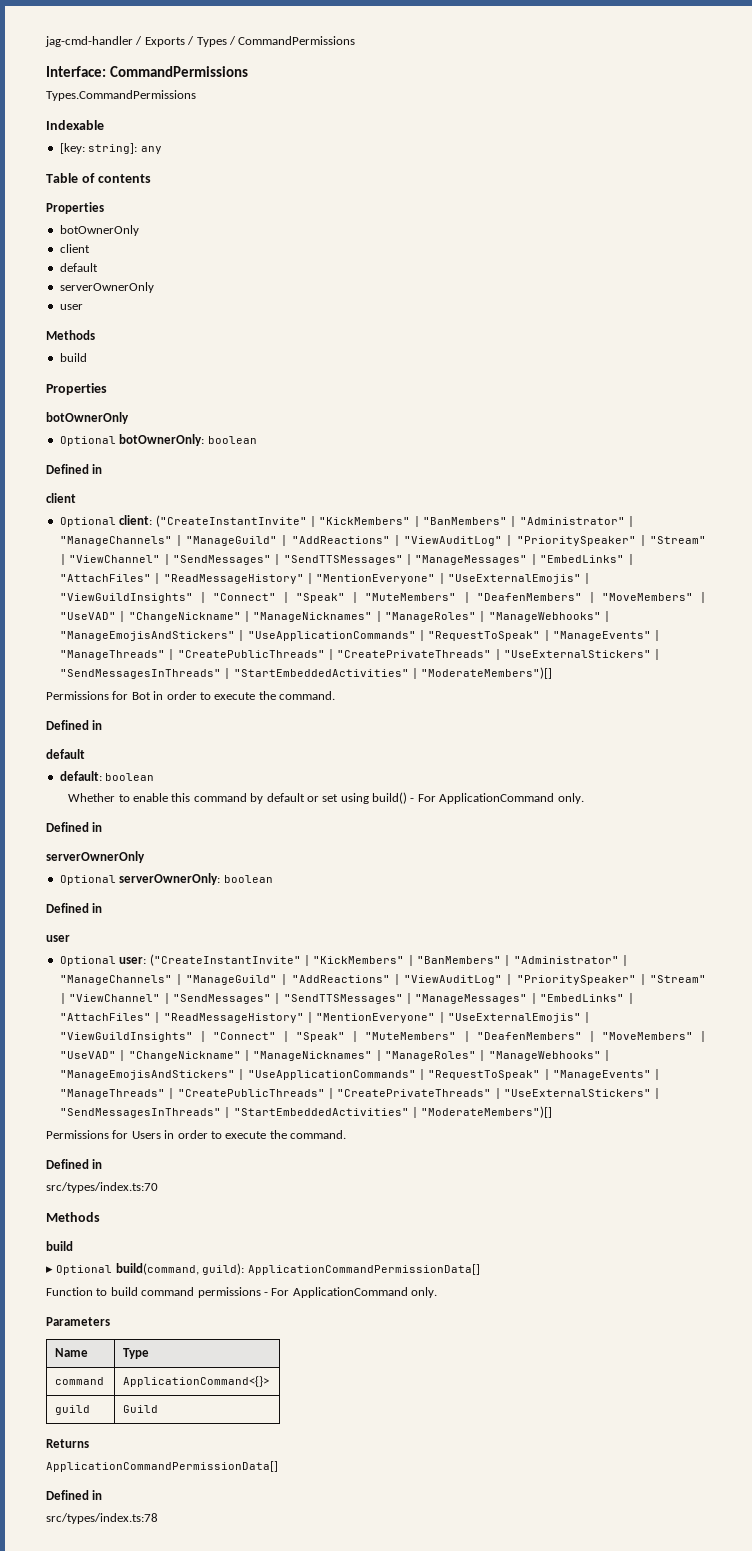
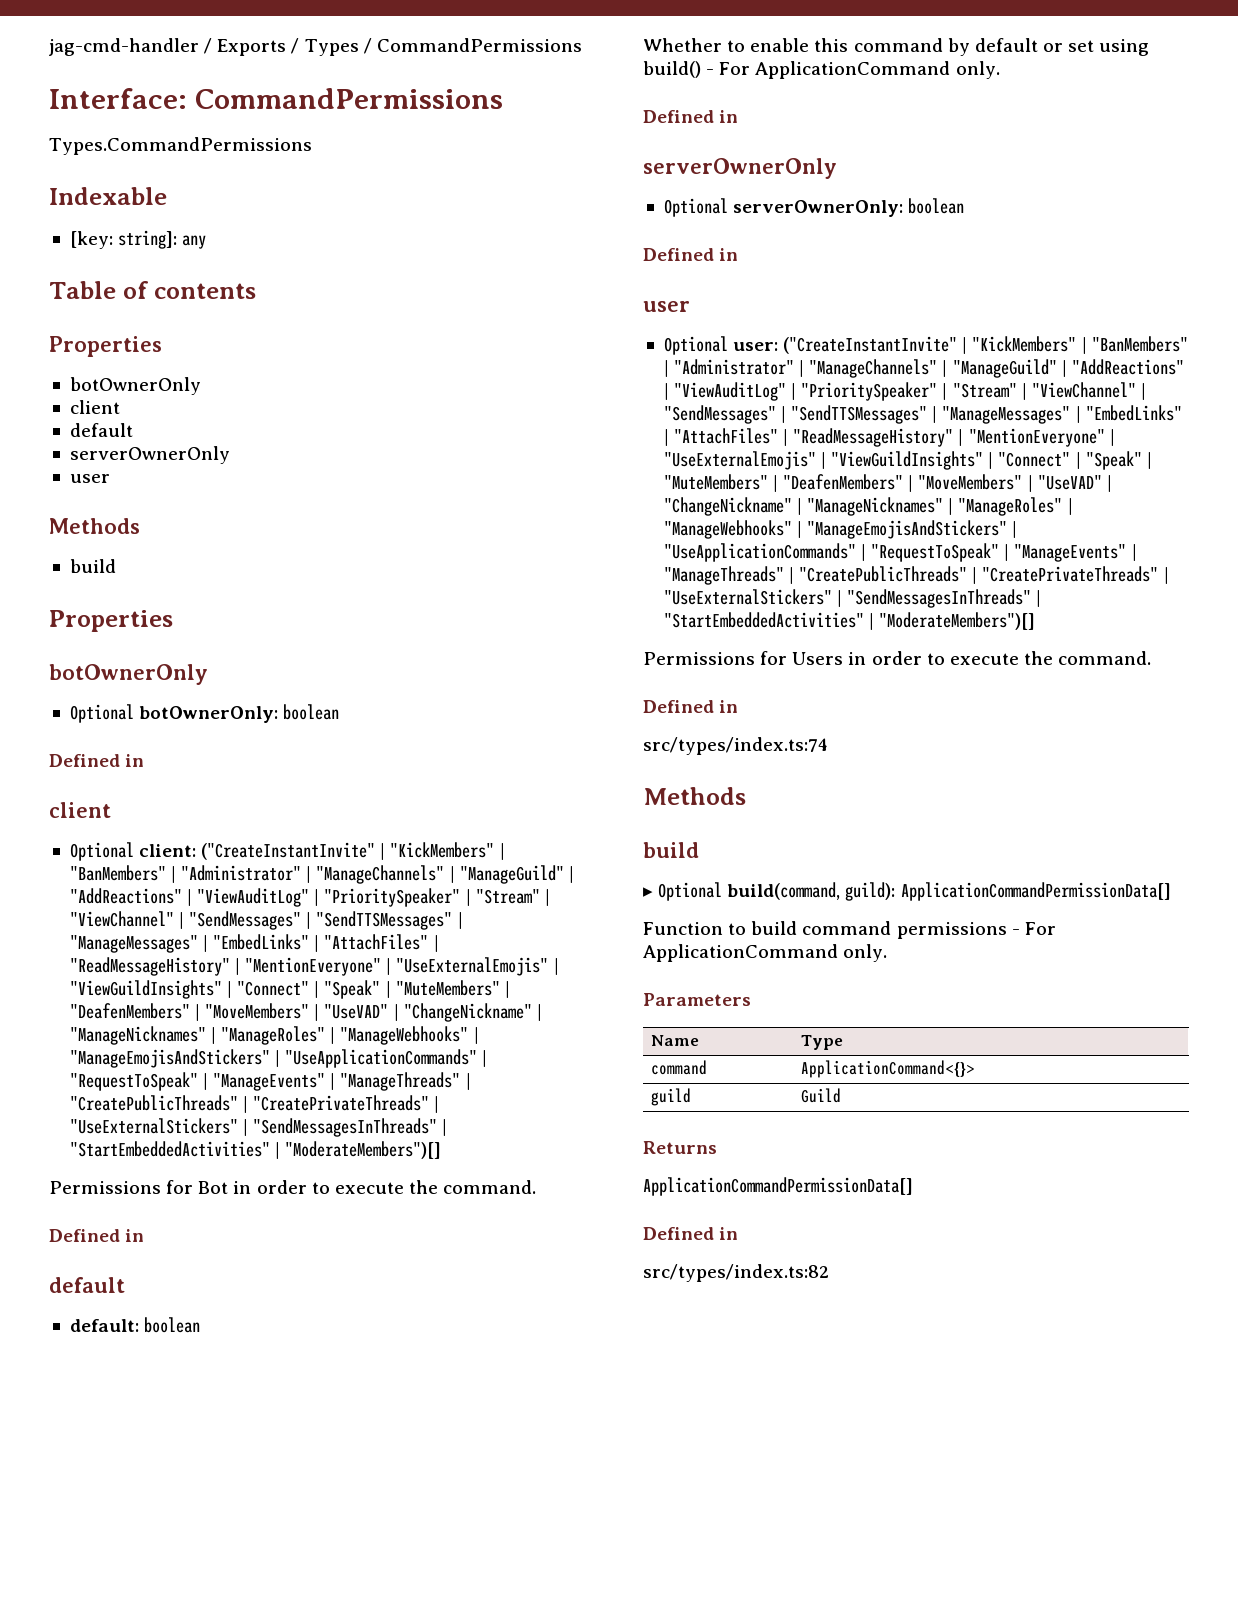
[46,1182,158,1193] src/types/index.ts:70 -> [643,737,828,755] src/types/index.ts:74
[46,1513,158,1524] src/types/index.ts:78 -> [643,1264,829,1282] src/types/index.ts:82

